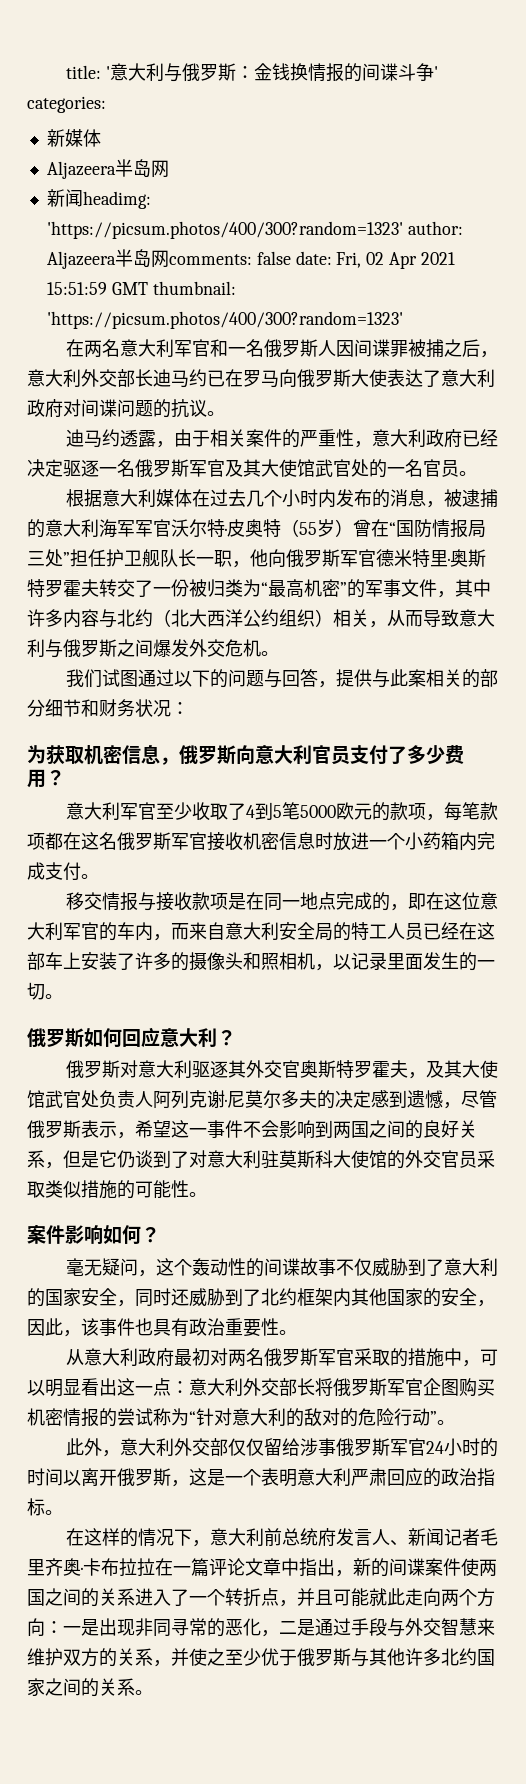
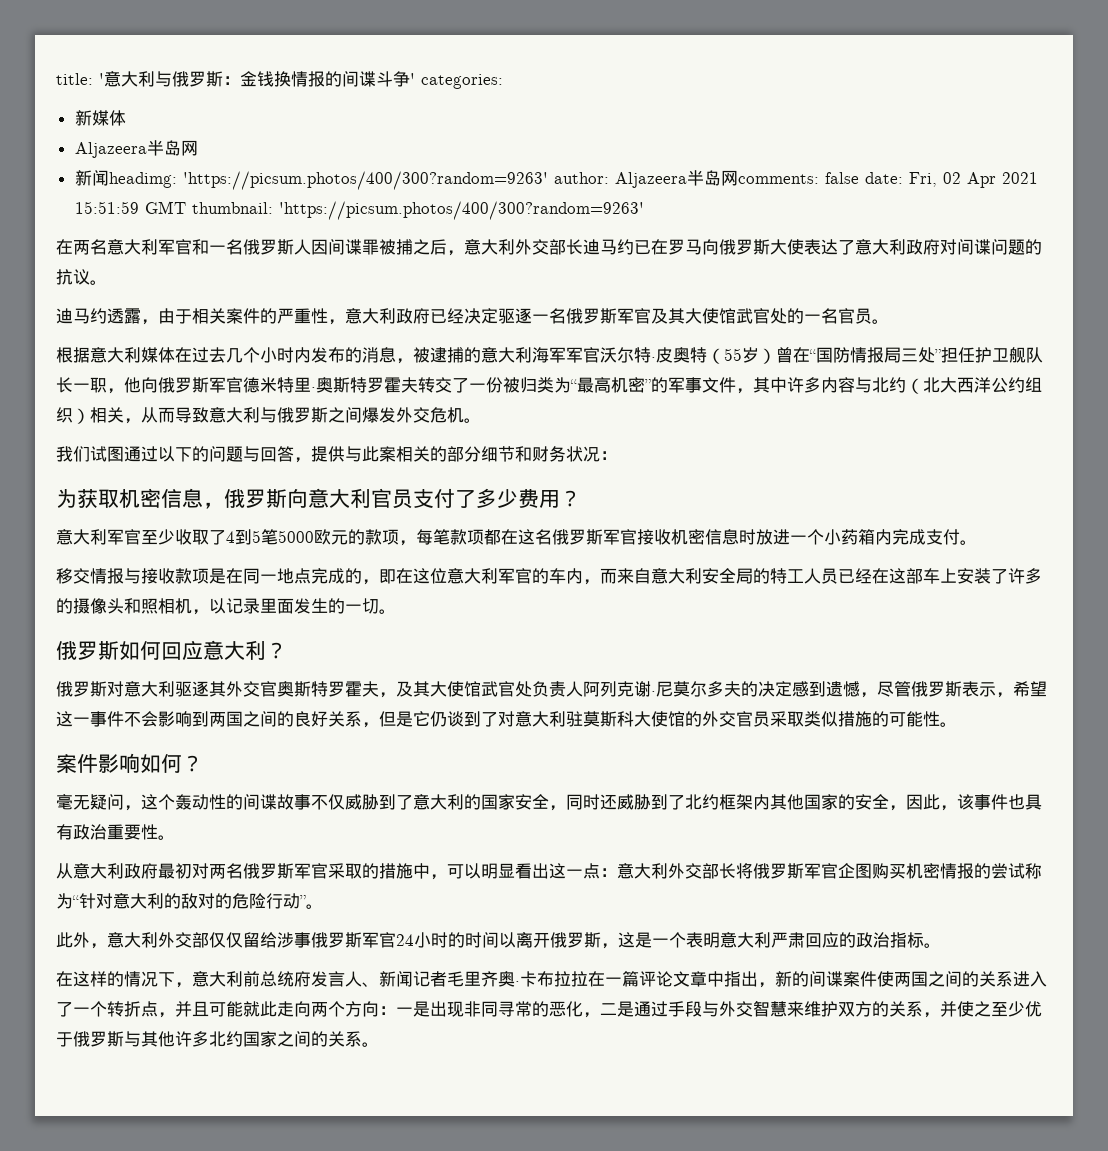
[46,221,403,239] 'https://picsum.photos/400/300?random=1323' -> [182,171,548,190] 'https://picsum.photos/400/300?random=9263'
[46,311,403,329] 'https://picsum.photos/400/300?random=1323' -> [278,201,644,220] 'https://picsum.photos/400/300?random=9263'

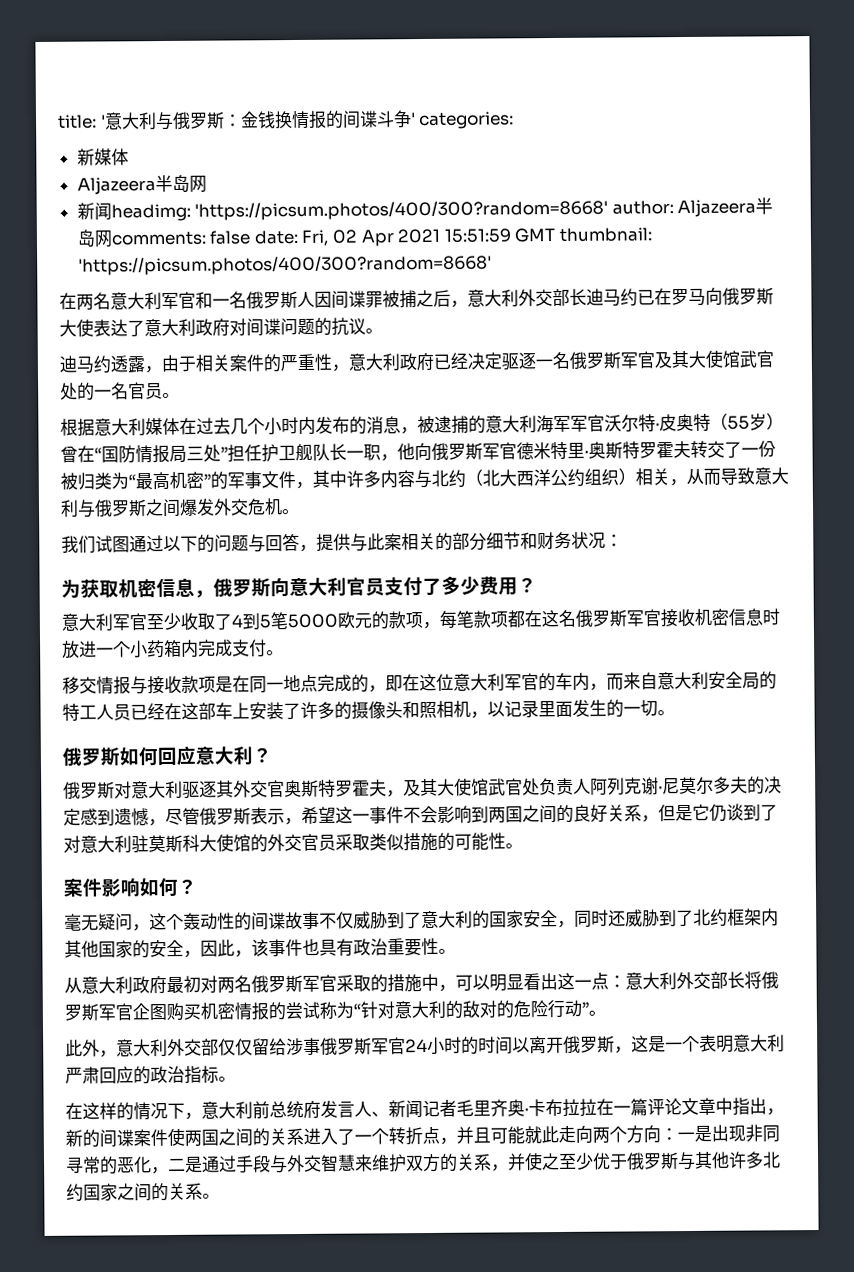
[182,171,548,190] 'https://picsum.photos/400/300?random=9263' -> [194,199,609,221] 'https://picsum.photos/400/300?random=8668'
[278,201,644,220] 'https://picsum.photos/400/300?random=9263' -> [77,254,492,276] 'https://picsum.photos/400/300?random=8668'

